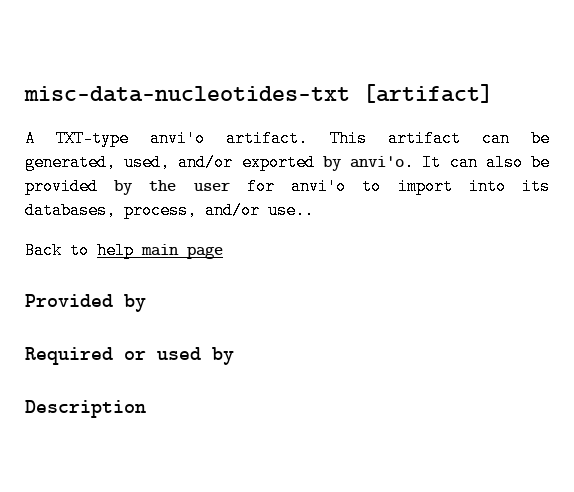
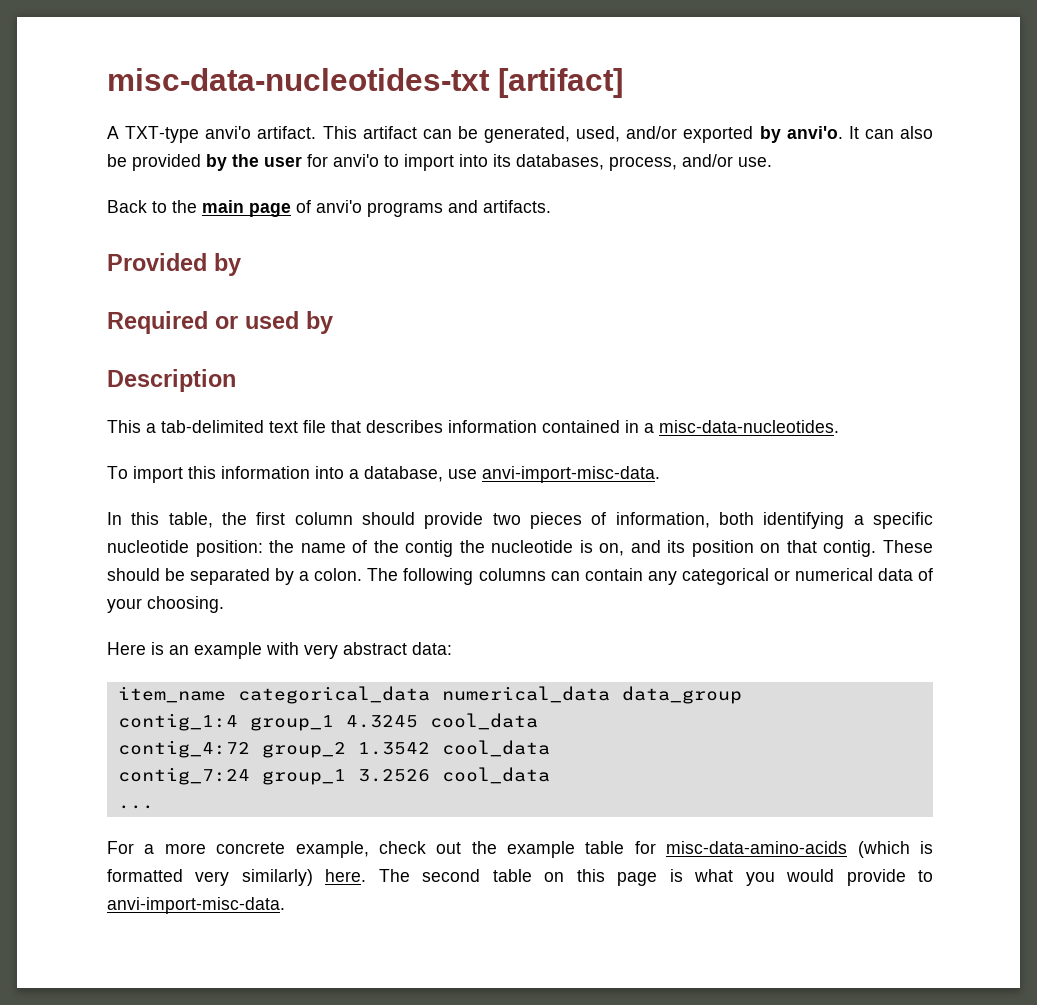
[268,202,314,219] use.. -> [738,157,772,167] use.
[97,242,134,259] help -> [172,200,197,213] the
(223, 252) none -> [296,200,551,217] of anvi'o programs and artifacts.
(146, 409) none -> [107,420,839,433] [107,466,660,483] [107,512,933,529] [107,540,933,557] [107,568,933,585] [107,596,224,613] [107,642,452,659] [117,686,742,704] [117,713,538,731] [117,740,550,758] [117,767,550,785] [117,805,154,809] [107,841,933,858] [107,869,933,886] [107,897,285,914] // This a tab-delimited text file that describes information contained in a misc-data-nucleotides. // To import this information into a database, use anvi-import-misc-data. // In this table, the first column should provide two pieces of information, both identifying a specific nucleotide position: the name of the contig the nucleotide is on, and its position on that contig. These should be separated by a colon. The following columns can contain any categorical or numerical data of your choosing. // Here is an example with very abstract data: // item_name categorical_data numerical_data data_group // contig_1:4 group_1 4.3245 cool_data // contig_4:72 group_2 1.3542 cool_data // contig_7:24 group_1 3.2526 cool_data // ... // For a more concrete example, check out the example table for misc-data-amino-acids (which is formatted very similarly) here. The second table on this page is what you would provide to anvi-import-misc-data.

